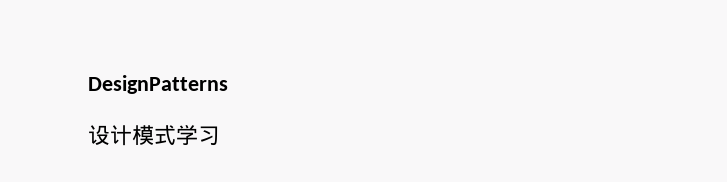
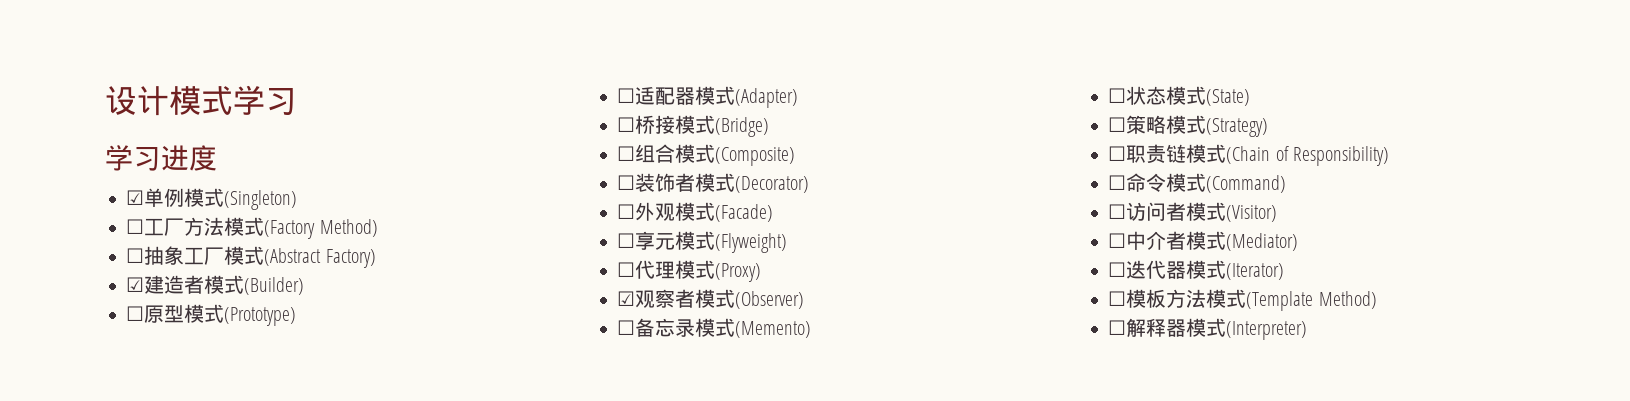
[88,75,228,94] DesignPatterns // -> (105, 100) none
(220, 136) none -> [105,145,217,171] [126,188,298,210] [126,217,378,239] [126,246,376,268] [126,275,305,295] [126,304,297,326] [617,86,799,108] [617,115,770,137] [617,144,796,166] [617,173,810,193] [617,202,774,222] [617,231,788,253] [617,260,762,282] [617,289,805,309] [617,318,812,338] [1108,86,1251,106] [1108,115,1269,137] [1108,144,1389,166] [1108,173,1287,193] [1108,202,1278,222] [1108,231,1299,251] [1108,260,1285,280] [1108,289,1377,311] [1108,318,1308,340] // 学习进度 // ☑单例模式(Singleton) // ☐工厂方法模式(Factory Method) // ☐抽象工厂模式(Abstract Factory) // ☑建造者模式(Builder) // ☐原型模式(Prototype) // ☐适配器模式(Adapter) // ☐桥接模式(Bridge) // ☐组合模式(Composite) // ☐装饰者模式(Decorator) // ☐外观模式(Facade) // ☐享元模式(Flyweight) // ☐代理模式(Proxy) // ☑观察者模式(Observer) // ☐备忘录模式(Memento) // ☐状态模式(State) // ☐策略模式(Strategy) // ☐职责链模式(Chain of Responsibility) // ☐命令模式(Command) // ☐访问者模式(Visitor) // ☐中介者模式(Mediator) // ☐迭代器模式(Iterator) // ☐模板方法模式(Template Method) // ☐解释器模式(Interpreter)

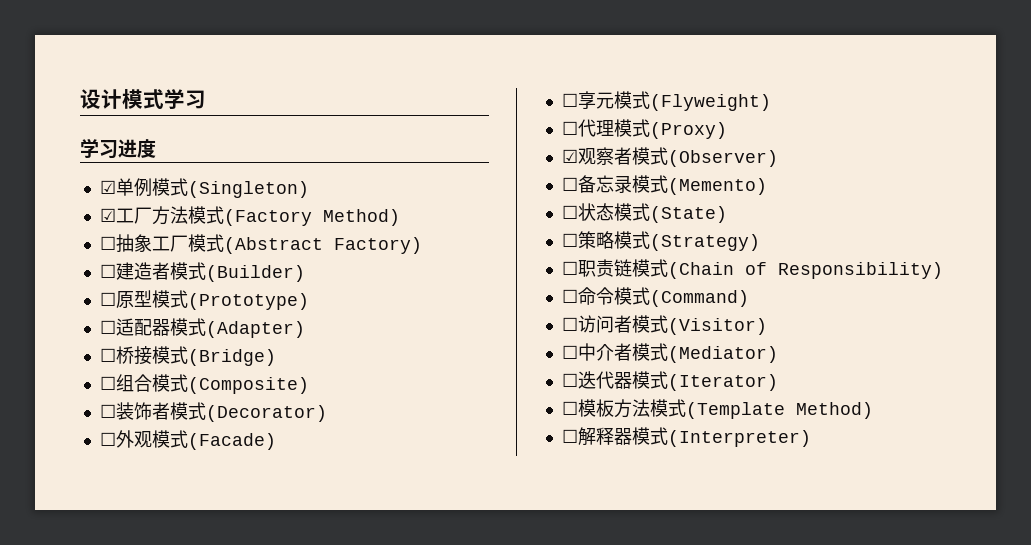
[126,219,145,234] ☐ -> [99,208,116,222] ☑
[126,277,145,292] ☑ -> [99,264,116,278] ☐

